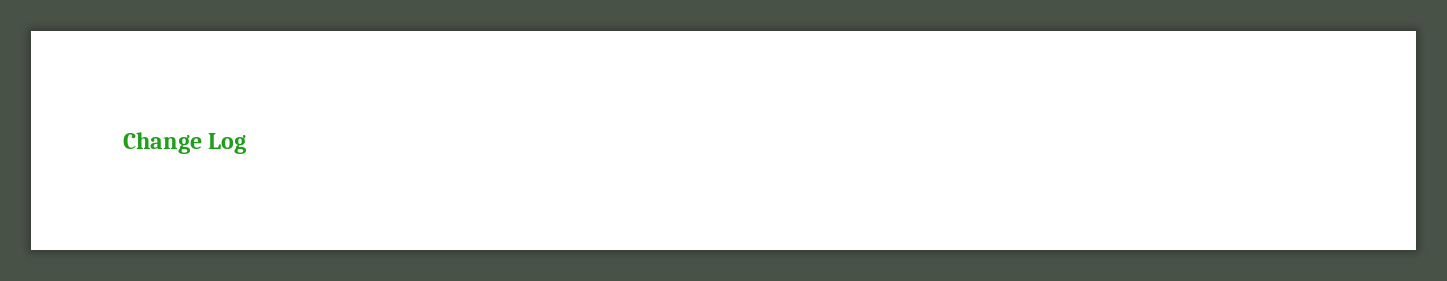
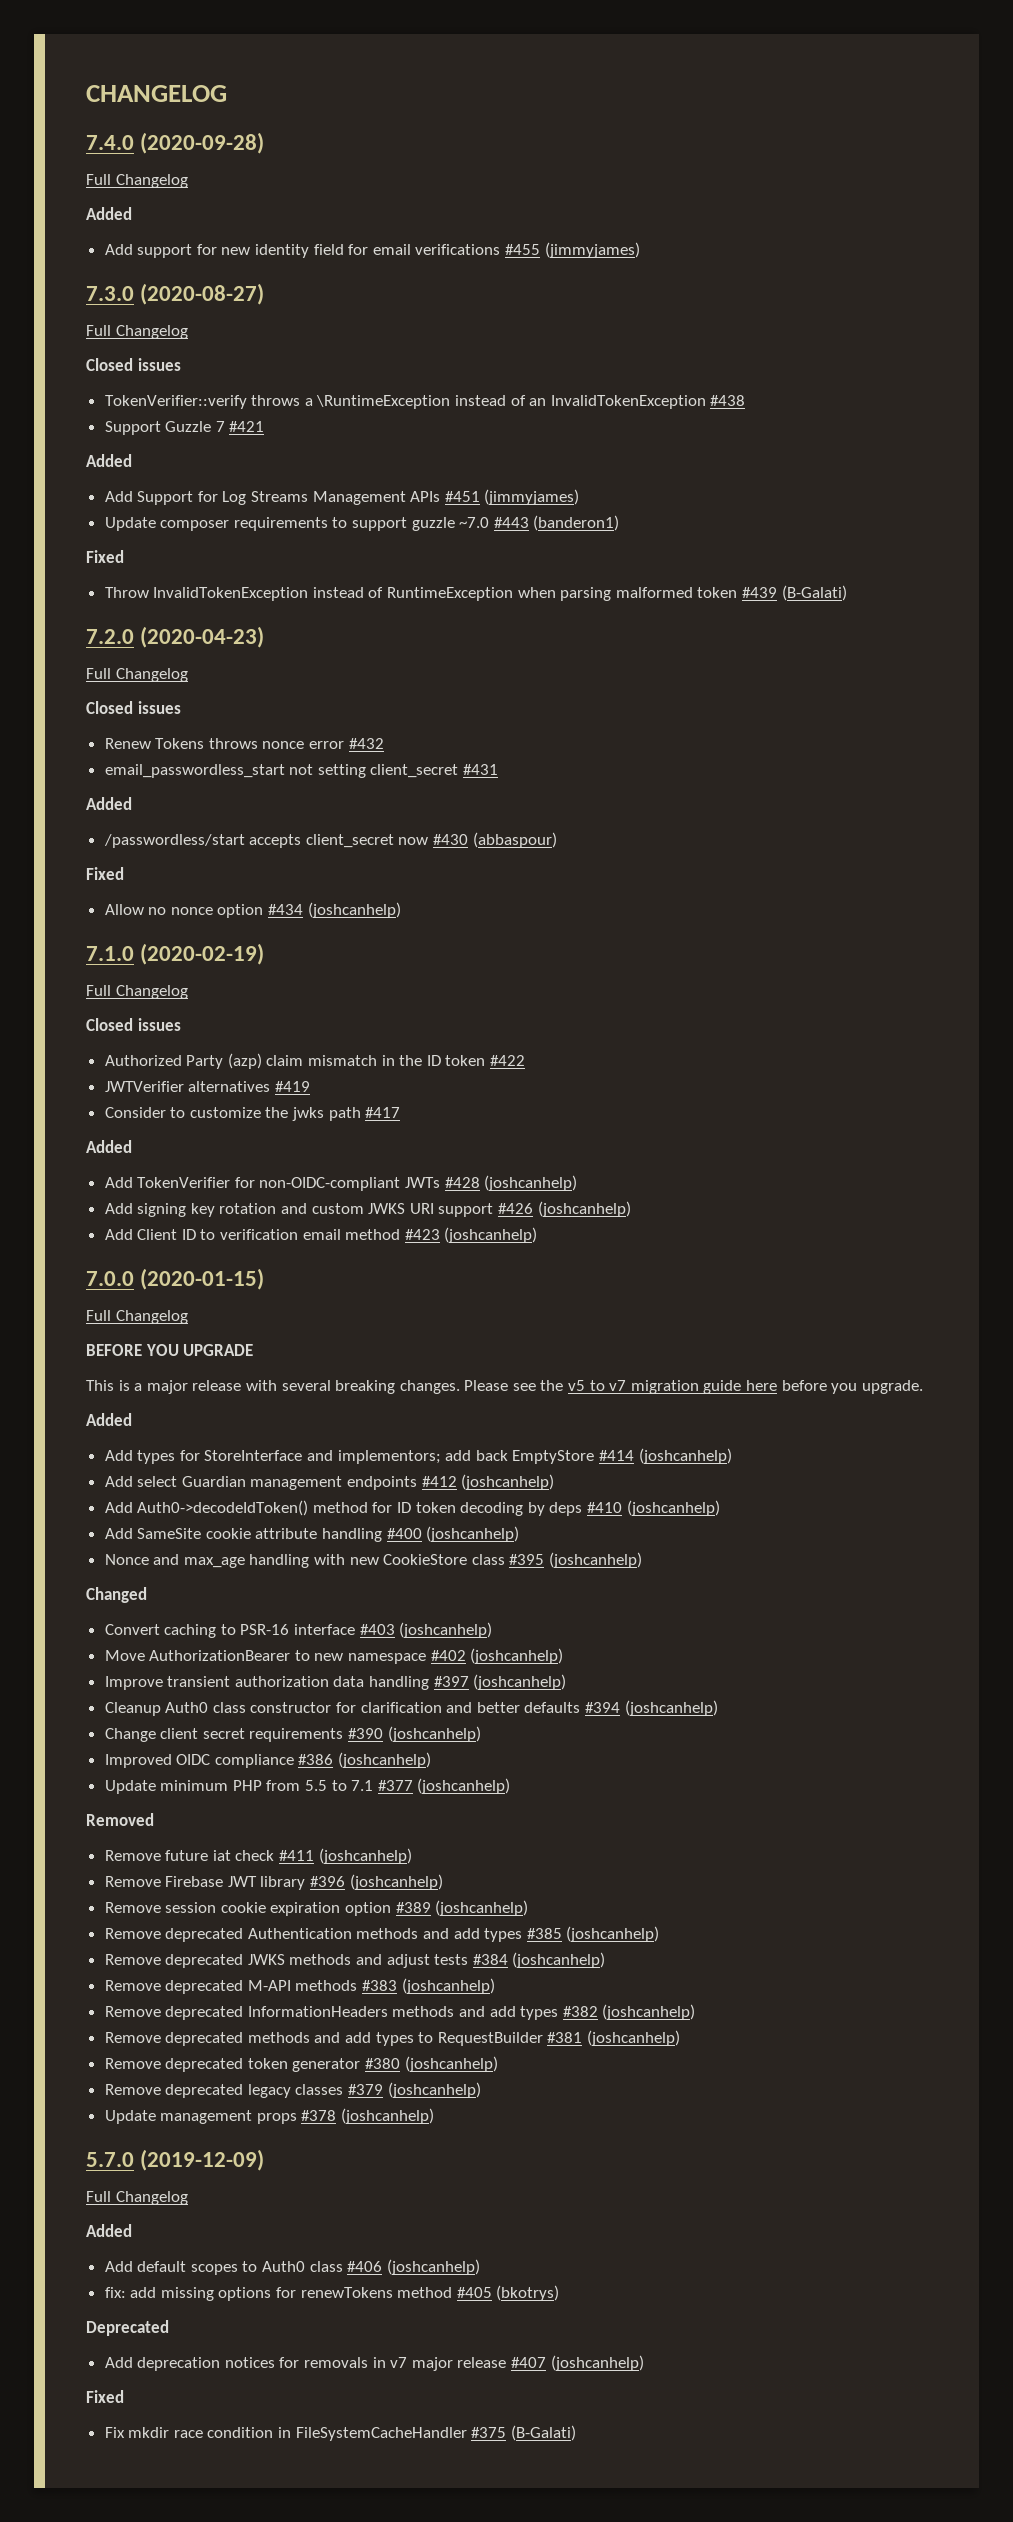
[123,132,247,154] Change Log -> [86,85,227,102] [86,132,265,154] [86,174,188,188] [86,207,132,220] [104,242,640,258] [86,283,265,305] [86,325,188,339] [86,358,181,371] [104,395,746,409] [104,421,265,435] [86,454,132,467] [104,489,580,505] [104,515,620,531] [86,550,124,563] [104,585,847,601] [86,626,265,648] [86,668,188,682] [86,701,181,714] [104,738,384,749] [104,764,499,778] [86,797,132,810] [103,832,557,848] [86,867,124,880] [104,902,401,918] [86,943,265,965] [86,985,188,999] [86,1018,181,1031] [104,1053,526,1069] [104,1081,310,1092] [104,1107,401,1121] [86,1140,132,1153] [104,1175,578,1191] [104,1201,631,1217] [104,1227,538,1243] [86,1268,265,1290] [86,1310,188,1324] [86,1344,254,1356] [86,1380,923,1394] [86,1413,132,1426] [104,1448,732,1464] [104,1474,555,1490] [104,1500,720,1516] [104,1526,520,1542] [104,1552,643,1568] [86,1587,147,1603] [104,1622,493,1638] [104,1648,564,1664] [104,1674,567,1690] [104,1700,718,1716] [104,1726,481,1742] [104,1752,432,1768] [104,1778,511,1794] [86,1813,154,1826] [104,1848,412,1864] [104,1874,443,1890] [104,1900,529,1916] [104,1926,660,1942] [104,1952,606,1968] [104,1978,495,1994] [104,2004,696,2020] [104,2030,681,2046] [104,2056,498,2072] [104,2082,481,2098] [104,2108,435,2124] [86,2149,265,2171] [86,2191,188,2205] [86,2224,132,2237] [104,2259,480,2275] [104,2285,560,2301] [86,2320,169,2336] [104,2355,644,2371] [86,2390,124,2403] [104,2425,576,2441] CHANGELOG // 7.4.0 (2020-09-28) // Full Changelog // Added // Add support for new identity field for email verifications #455 (jimmyjames) // 7.3.0 (2020-08-27) // Full Changelog // Closed issues // TokenVerifier::verify throws a \RuntimeException instead of an InvalidTokenException #438 // Support Guzzle 7 #421 // Added // Add Support for Log Streams Management APIs #451 (jimmyjames) // Update composer requirements to support guzzle ~7.0 #443 (banderon1) // Fixed // Throw InvalidTokenException instead of RuntimeException when parsing malformed token #439 (B-Galati) // 7.2.0 (2020-04-23) // Full Changelog // Closed issues // Renew Tokens throws nonce error #432 // email_passwordless_start not setting client_secret #431 // Added // /passwordless/start accepts client_secret now #430 (abbaspour) // Fixed // Allow no nonce option #434 (joshcanhelp) // 7.1.0 (2020-02-19) // Full Changelog // Closed issues // Authorized Party (azp) claim mismatch in the ID token #422 // JWTVerifier alternatives #419 // Consider to customize the jwks path #417 // Added // Add TokenVerifier for non-OIDC-compliant JWTs #428 (joshcanhelp) // Add signing key rotation and custom JWKS URI support #426 (joshcanhelp) // Add Client ID to verification email method #423 (joshcanhelp) // 7.0.0 (2020-01-15) // Full Changelog // BEFORE YOU UPGRADE // This is a major release with several breaking changes. Please see the v5 to v7 migration guide here before you upgrade. // Added // Add types for StoreInterface and implementors; add back EmptyStore #414 (joshcanhelp) // Add select Guardian management endpoints #412 (joshcanhelp) // Add Auth0->decodeIdToken() method for ID token decoding by deps #410 (joshcanhelp) // Add SameSite cookie attribute handling #400 (joshcanhelp) // Nonce and max_age handling with new CookieStore class #395 (joshcanhelp) // Changed // Convert caching to PSR-16 interface #403 (joshcanhelp) // Move AuthorizationBearer to new namespace #402 (joshcanhelp) // Improve transient authorization data handling #397 (joshcanhelp) // Cleanup Auth0 class constructor for clarification and better defaults #394 (joshcanhelp) // Change client secret requirements #390 (joshcanhelp) // Improved OIDC compliance #386 (joshcanhelp) // Update minimum PHP from 5.5 to 7.1 #377 (joshcanhelp) // Removed // Remove future iat check #411 (joshcanhelp) // Remove Firebase JWT library #396 (joshcanhelp) // Remove session cookie expiration option #389 (joshcanhelp) // Remove deprecated Authentication methods and add types #385 (joshcanhelp) // Remove deprecated JWKS methods and adjust tests #384 (joshcanhelp) // Remove deprecated M-API methods #383 (joshcanhelp) // Remove deprecated InformationHeaders methods and add types #382 (joshcanhelp) // Remove deprecated methods and add types to RequestBuilder #381 (joshcanhelp) // Remove deprecated token generator #380 (joshcanhelp) // Remove deprecated legacy classes #379 (joshcanhelp) // Update management props #378 (joshcanhelp) // 5.7.0 (2019-12-09) // Full Changelog // Added // Add default scopes to Auth0 class #406 (joshcanhelp) // fix: add missing options for renewTokens method #405 (bkotrys) // Deprecated // Add deprecation notices for removals in v7 major release #407 (joshcanhelp) // Fixed // Fix mkdir race condition in FileSystemCacheHandler #375 (B-Galati)

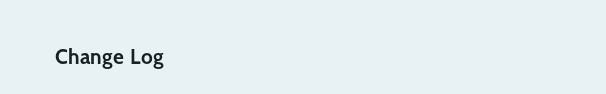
[86,85,227,102] [86,132,265,154] [86,174,188,188] [86,207,132,220] [104,242,640,258] [86,283,265,305] [86,325,188,339] [86,358,181,371] [104,395,746,409] [104,421,265,435] [86,454,132,467] [104,489,580,505] [104,515,620,531] [86,550,124,563] [104,585,847,601] [86,626,265,648] [86,668,188,682] [86,701,181,714] [104,738,384,749] [104,764,499,778] [86,797,132,810] [103,832,557,848] [86,867,124,880] [104,902,401,918] [86,943,265,965] [86,985,188,999] [86,1018,181,1031] [104,1053,526,1069] [104,1081,310,1092] [104,1107,401,1121] [86,1140,132,1153] [104,1175,578,1191] [104,1201,631,1217] [104,1227,538,1243] [86,1268,265,1290] [86,1310,188,1324] [86,1344,254,1356] [86,1380,923,1394] [86,1413,132,1426] [104,1448,732,1464] [104,1474,555,1490] [104,1500,720,1516] [104,1526,520,1542] [104,1552,643,1568] [86,1587,147,1603] [104,1622,493,1638] [104,1648,564,1664] [104,1674,567,1690] [104,1700,718,1716] [104,1726,481,1742] [104,1752,432,1768] [104,1778,511,1794] [86,1813,154,1826] [104,1848,412,1864] [104,1874,443,1890] [104,1900,529,1916] [104,1926,660,1942] [104,1952,606,1968] [104,1978,495,1994] [104,2004,696,2020] [104,2030,681,2046] [104,2056,498,2072] [104,2082,481,2098] [104,2108,435,2124] [86,2149,265,2171] [86,2191,188,2205] [86,2224,132,2237] [104,2259,480,2275] [104,2285,560,2301] [86,2320,169,2336] [104,2355,644,2371] [86,2390,124,2403] [104,2425,576,2441] CHANGELOG // 7.4.0 (2020-09-28) // Full Changelog // Added // Add support for new identity field for email verifications #455 (jimmyjames) // 7.3.0 (2020-08-27) // Full Changelog // Closed issues // TokenVerifier::verify throws a \RuntimeException instead of an InvalidTokenException #438 // Support Guzzle 7 #421 // Added // Add Support for Log Streams Management APIs #451 (jimmyjames) // Update composer requirements to support guzzle ~7.0 #443 (banderon1) // Fixed // Throw InvalidTokenException instead of RuntimeException when parsing malformed token #439 (B-Galati) // 7.2.0 (2020-04-23) // Full Changelog // Closed issues // Renew Tokens throws nonce error #432 // email_passwordless_start not setting client_secret #431 // Added // /passwordless/start accepts client_secret now #430 (abbaspour) // Fixed // Allow no nonce option #434 (joshcanhelp) // 7.1.0 (2020-02-19) // Full Changelog // Closed issues // Authorized Party (azp) claim mismatch in the ID token #422 // JWTVerifier alternatives #419 // Consider to customize the jwks path #417 // Added // Add TokenVerifier for non-OIDC-compliant JWTs #428 (joshcanhelp) // Add signing key rotation and custom JWKS URI support #426 (joshcanhelp) // Add Client ID to verification email method #423 (joshcanhelp) // 7.0.0 (2020-01-15) // Full Changelog // BEFORE YOU UPGRADE // This is a major release with several breaking changes. Please see the v5 to v7 migration guide here before you upgrade. // Added // Add types for StoreInterface and implementors; add back EmptyStore #414 (joshcanhelp) // Add select Guardian management endpoints #412 (joshcanhelp) // Add Auth0->decodeIdToken() method for ID token decoding by deps #410 (joshcanhelp) // Add SameSite cookie attribute handling #400 (joshcanhelp) // Nonce and max_age handling with new CookieStore class #395 (joshcanhelp) // Changed // Convert caching to PSR-16 interface #403 (joshcanhelp) // Move AuthorizationBearer to new namespace #402 (joshcanhelp) // Improve transient authorization data handling #397 (joshcanhelp) // Cleanup Auth0 class constructor for clarification and better defaults #394 (joshcanhelp) // Change client secret requirements #390 (joshcanhelp) // Improved OIDC compliance #386 (joshcanhelp) // Update minimum PHP from 5.5 to 7.1 #377 (joshcanhelp) // Removed // Remove future iat check #411 (joshcanhelp) // Remove Firebase JWT library #396 (joshcanhelp) // Remove session cookie expiration option #389 (joshcanhelp) // Remove deprecated Authentication methods and add types #385 (joshcanhelp) // Remove deprecated JWKS methods and adjust tests #384 (joshcanhelp) // Remove deprecated M-API methods #383 (joshcanhelp) // Remove deprecated InformationHeaders methods and add types #382 (joshcanhelp) // Remove deprecated methods and add types to RequestBuilder #381 (joshcanhelp) // Remove deprecated token generator #380 (joshcanhelp) // Remove deprecated legacy classes #379 (joshcanhelp) // Update management props #378 (joshcanhelp) // 5.7.0 (2019-12-09) // Full Changelog // Added // Add default scopes to Auth0 class #406 (joshcanhelp) // fix: add missing options for renewTokens method #405 (bkotrys) // Deprecated // Add deprecation notices for removals in v7 major release #407 (joshcanhelp) // Fixed // Fix mkdir race condition in FileSystemCacheHandler #375 (B-Galati) -> [55,48,164,69] Change Log

